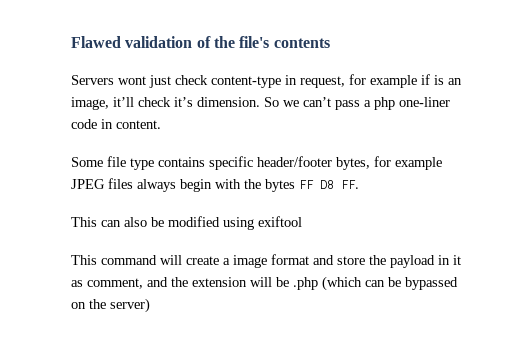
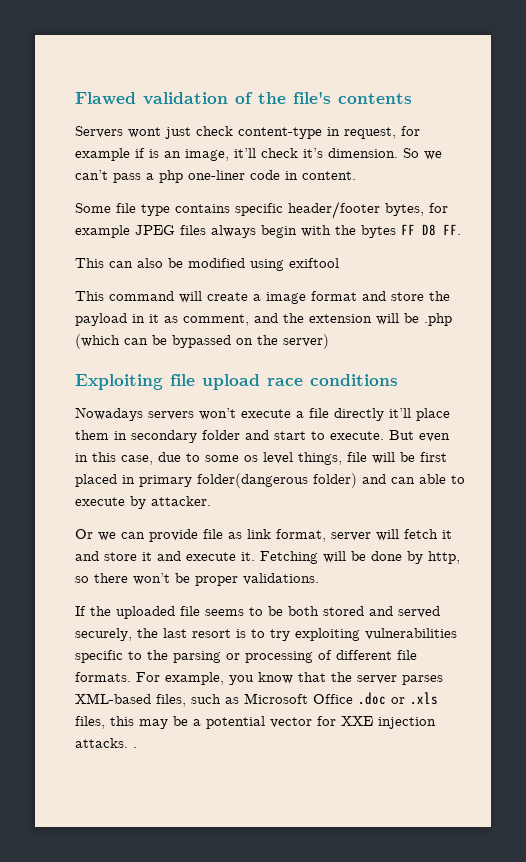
(150, 305) none -> [75,374,398,390] [75,407,450,421] [75,430,450,443] [75,452,447,465] [75,473,465,488] [75,496,211,509] [75,529,452,542] [75,551,460,564] [75,573,319,586] [75,606,440,619] [75,628,457,641] [75,650,417,663] [75,672,443,685] [75,692,438,707] [75,716,436,729] [75,738,137,748] // Exploiting file upload race conditions // Nowadays servers won’t execute a file directly it’ll place them in secondary folder and start to execute. But even in this case, due to some os level things, file will be first placed in primary folder(dangerous folder) and can able to execute by attacker. // Or we can provide file as link format, server will fetch it and store it and execute it. Fetching will be done by http, so there won’t be proper validations. // If the uploaded file seems to be both stored and served securely, the last resort is to try exploiting vulnerabilities specific to the parsing or processing of different file formats. For example, you know that the server parses XML-based files, such as Microsoft Office .doc or .xls files, this may be a potential vector for XXE injection attacks. .

